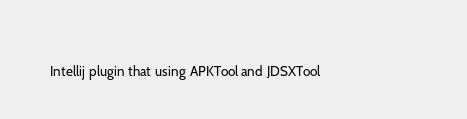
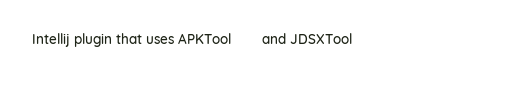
[154,66,186,80] using -> [146,36,174,44] uses

